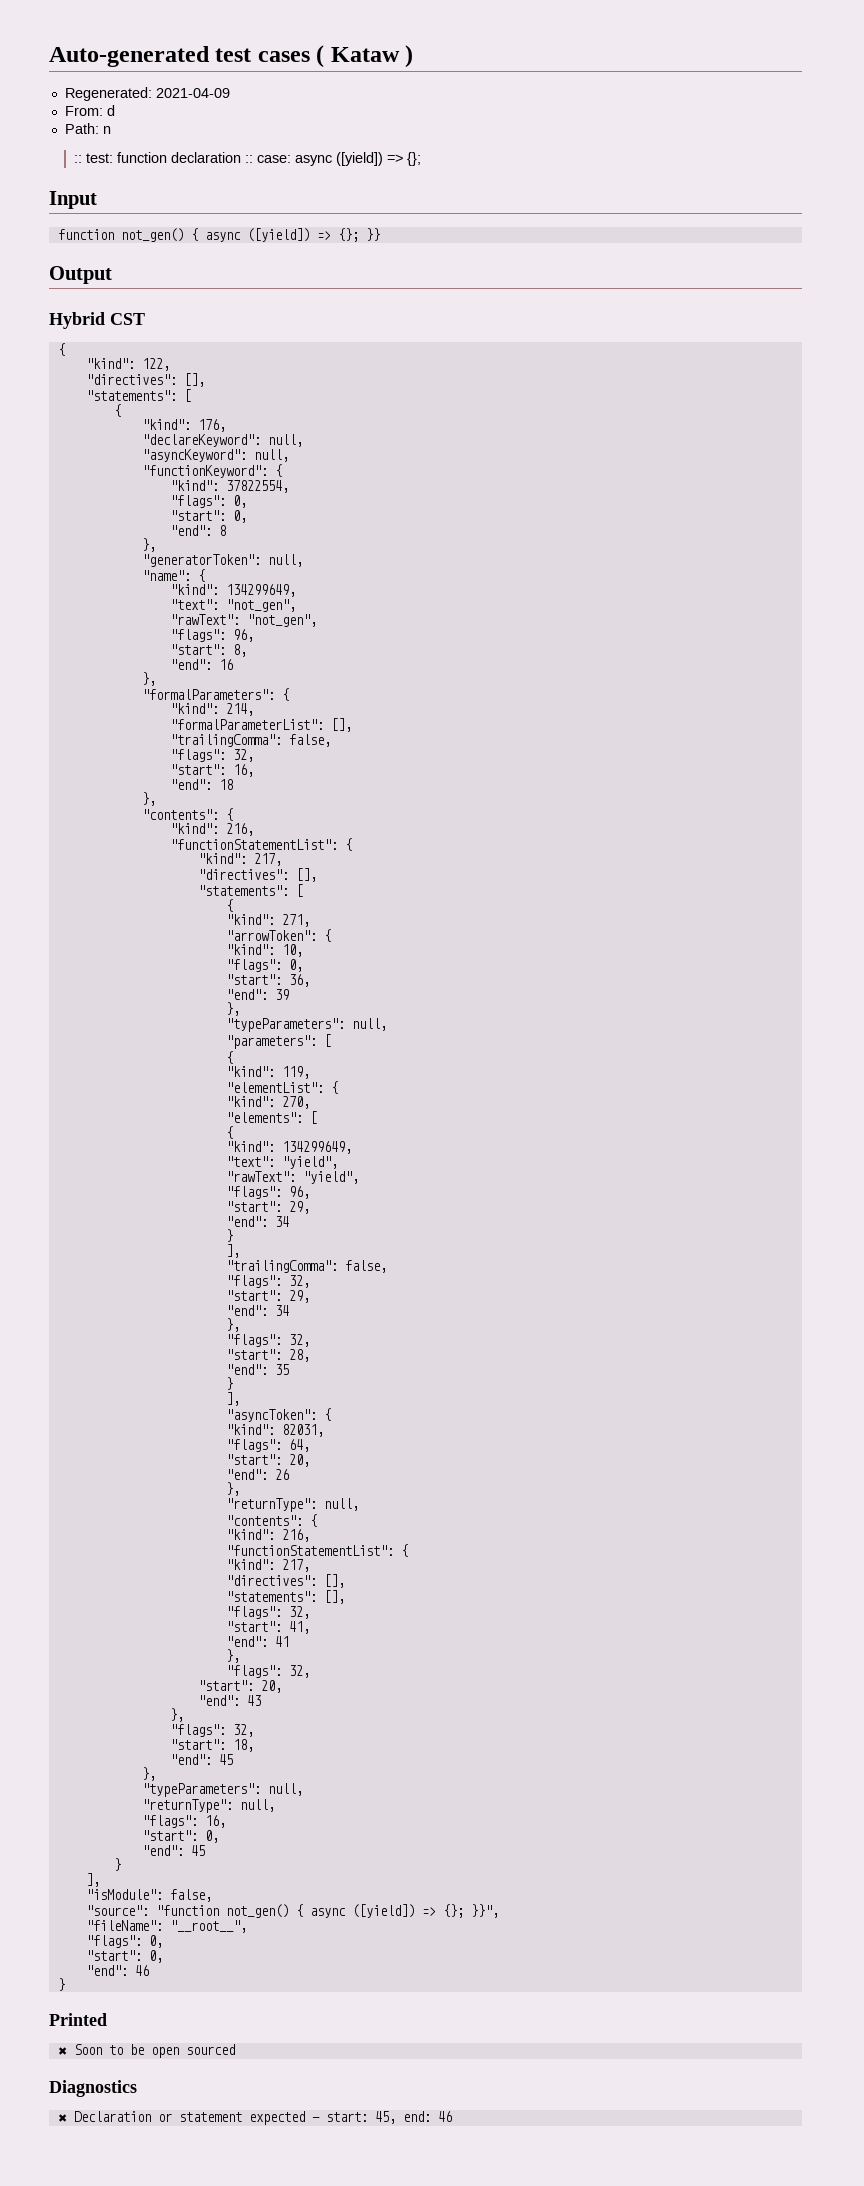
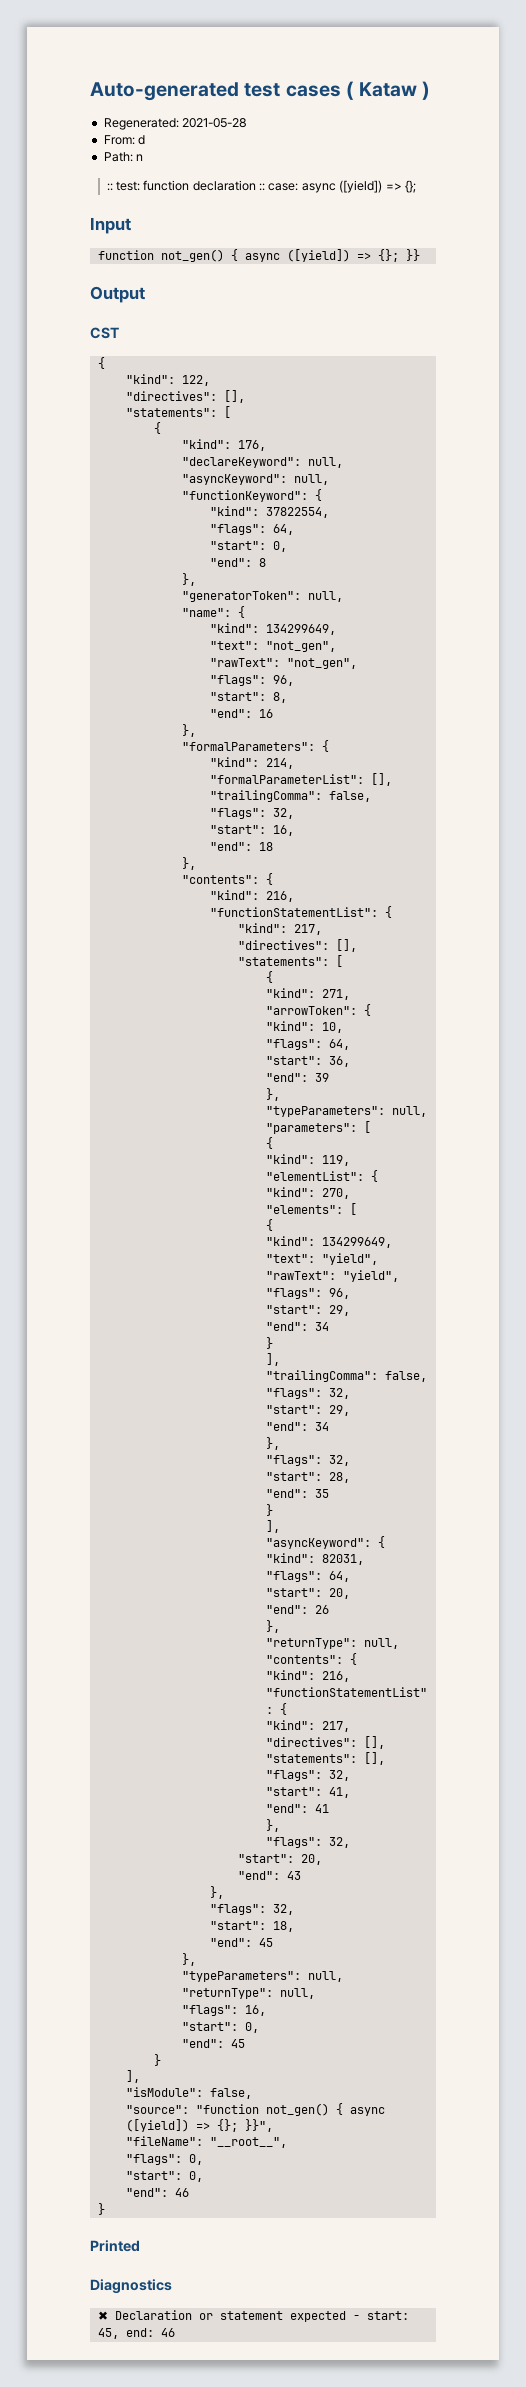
[155,88,230,98] 2021-04-09 -> [182,118,248,128] 2021-05-28
[49,312,105,329] Hybrid -> (145, 294) none
[232,495,247,508] 0, -> [272,524,294,535] 64,
[288,959,303,972] 0, -> [328,1039,350,1050] 64,
[225,1409,317,1422] "asyncToken": -> [265,1538,371,1549] "asyncKeyword":
[57,2044,235,2058] // ✖ Soon to be open sourced -> (140, 2246) none

